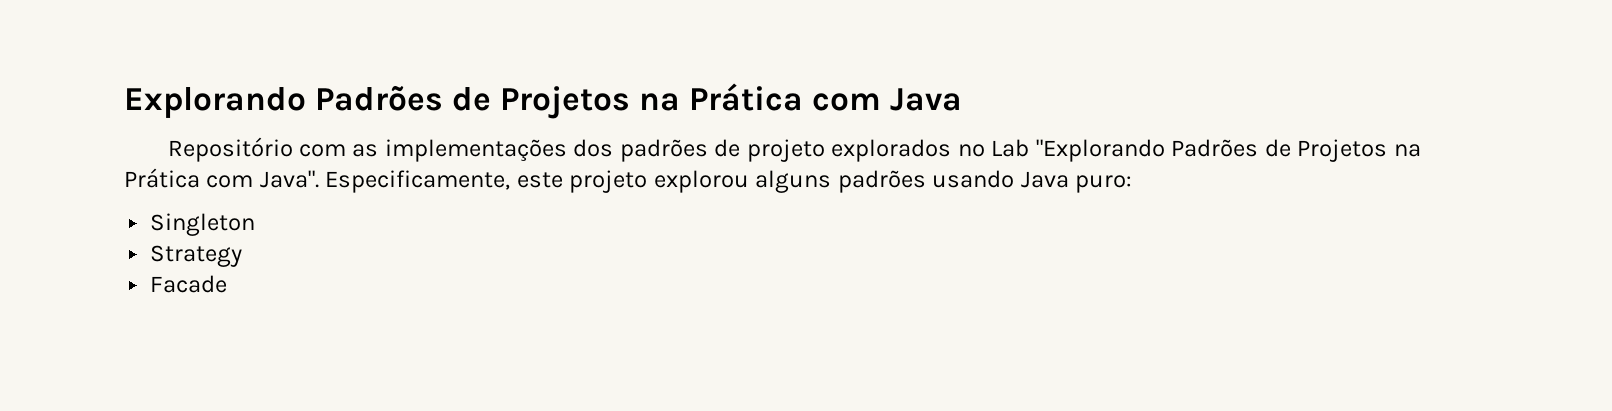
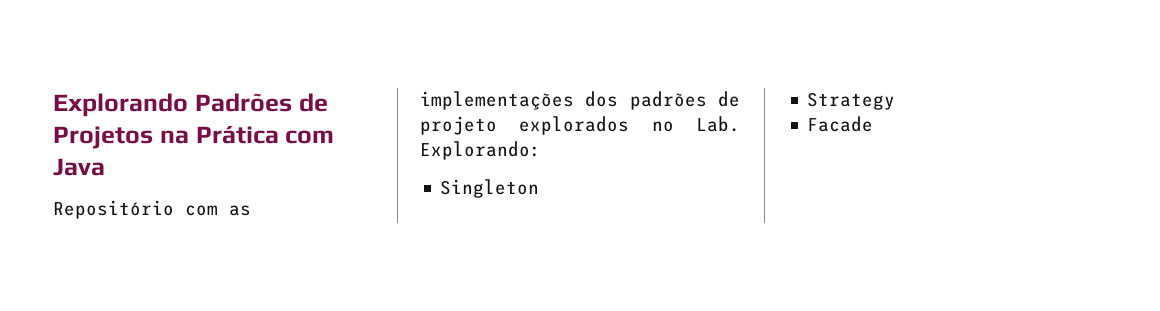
[991,139,1421,162] [124,168,1133,193] Lab "Explorando Padrões de Projetos na Prática com Java". Especificamente, este projeto explorou alguns padrões usando Java puro: -> [696,116,740,132] [420,141,541,160] Lab. Explorando:

